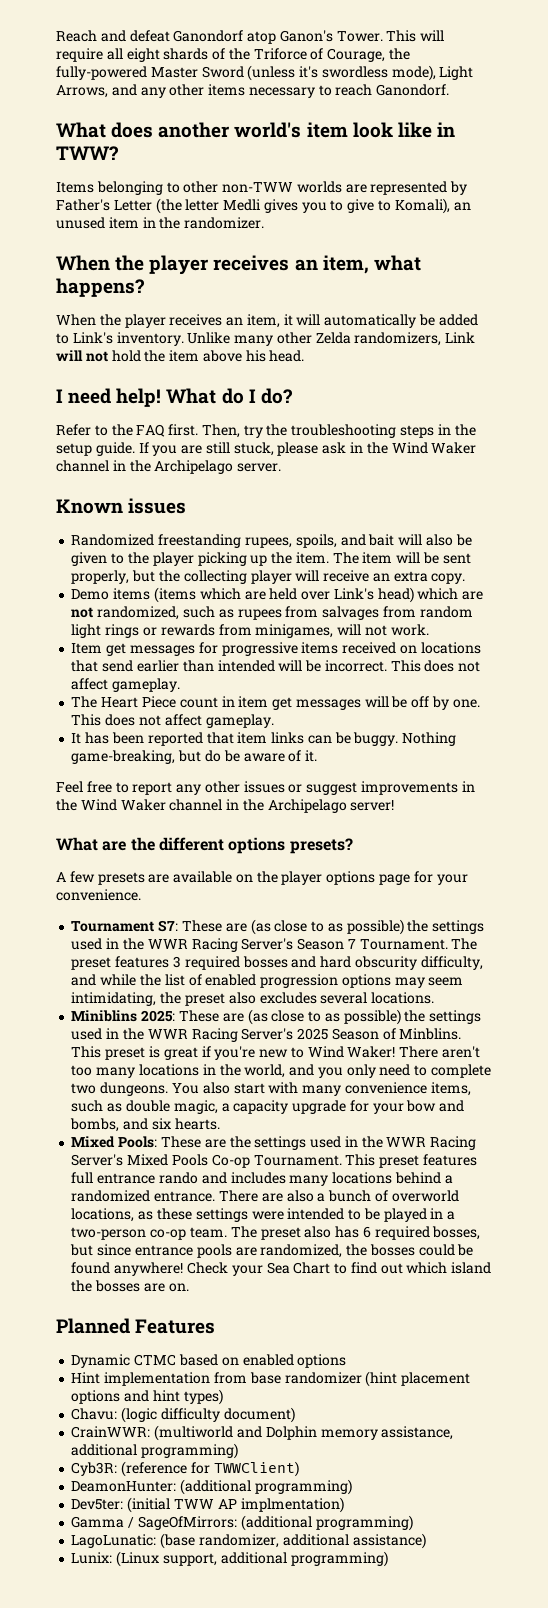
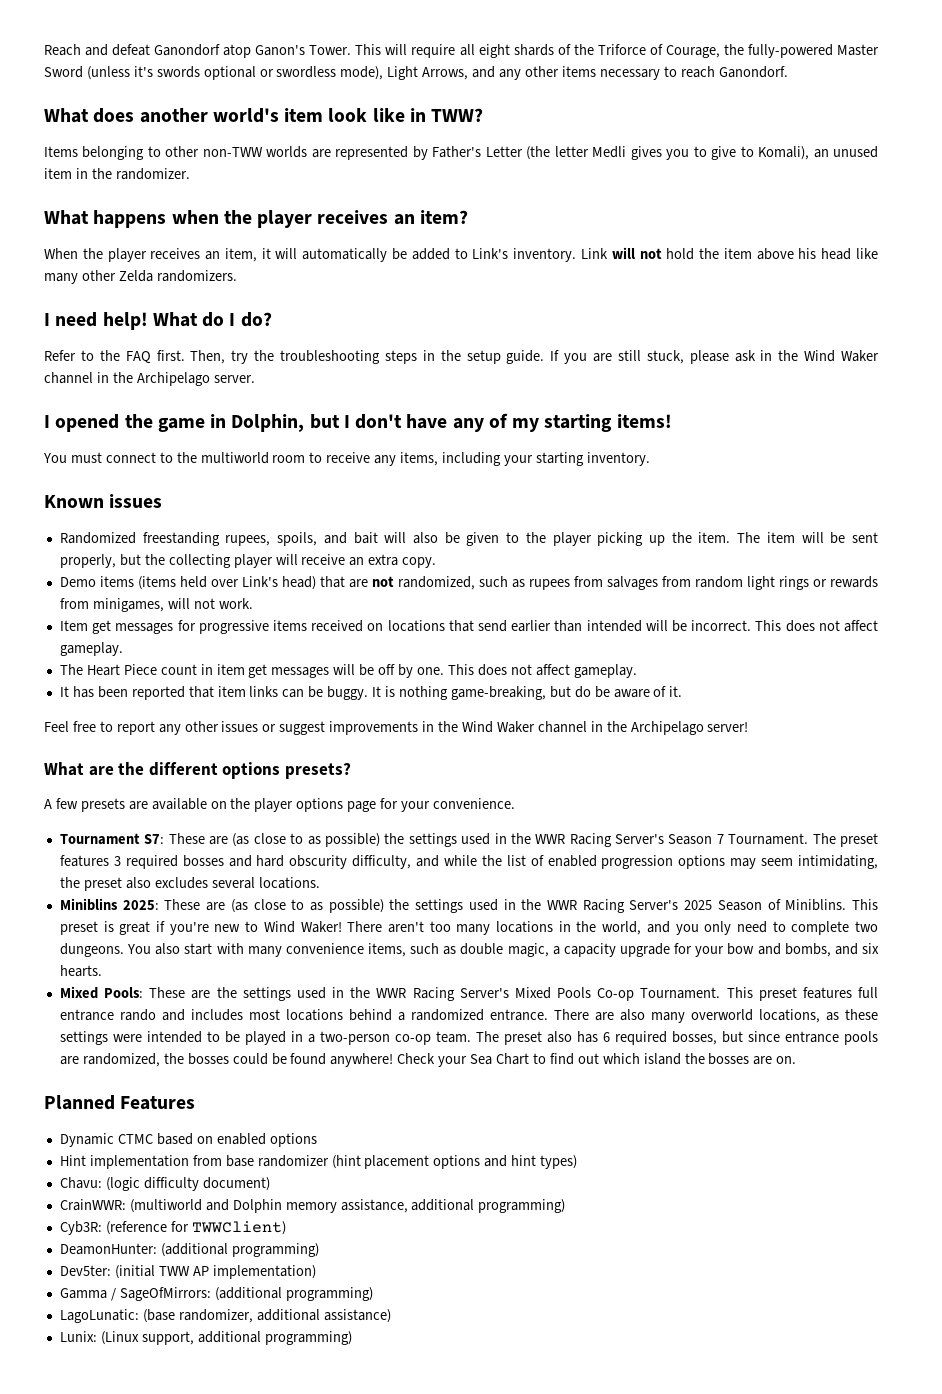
(319, 72) none -> [156,66,274,80] swords optional or
[56,255,421,275] [56,278,145,297] When the player receives an item, what happens? -> [44,210,468,228] What happens when the player receives an item?
[187,332,442,346] Unlike many other Zelda randomizers, -> (577, 255) none
[269,350,305,362] head. -> [821,248,878,260] [44,270,237,284] head like many other Zelda randomizers.
(282, 467) none -> [44,413,672,432] [43,452,650,466] // I opened the game in Dolphin, but I don't have any of my starting items! // You must connect to the multiworld room to receive any items, including your starting inventory.
[199,588,266,600] which are -> (176, 583) none
[417,588,459,600] which -> [319,576,345,588] that
[402,732,457,746] Nothing -> [372,686,448,700] It is nothing
[399,1028,462,1040] Minblins. -> [785,899,847,911] Miniblins.
[289,1175,329,1186] many -> [248,1009,280,1020] most
[317,1190,388,1202] a bunch of -> [650,1012,685,1023] many
[240,1497,344,1513] implmentation) -> [212,1265,316,1279] implementation)

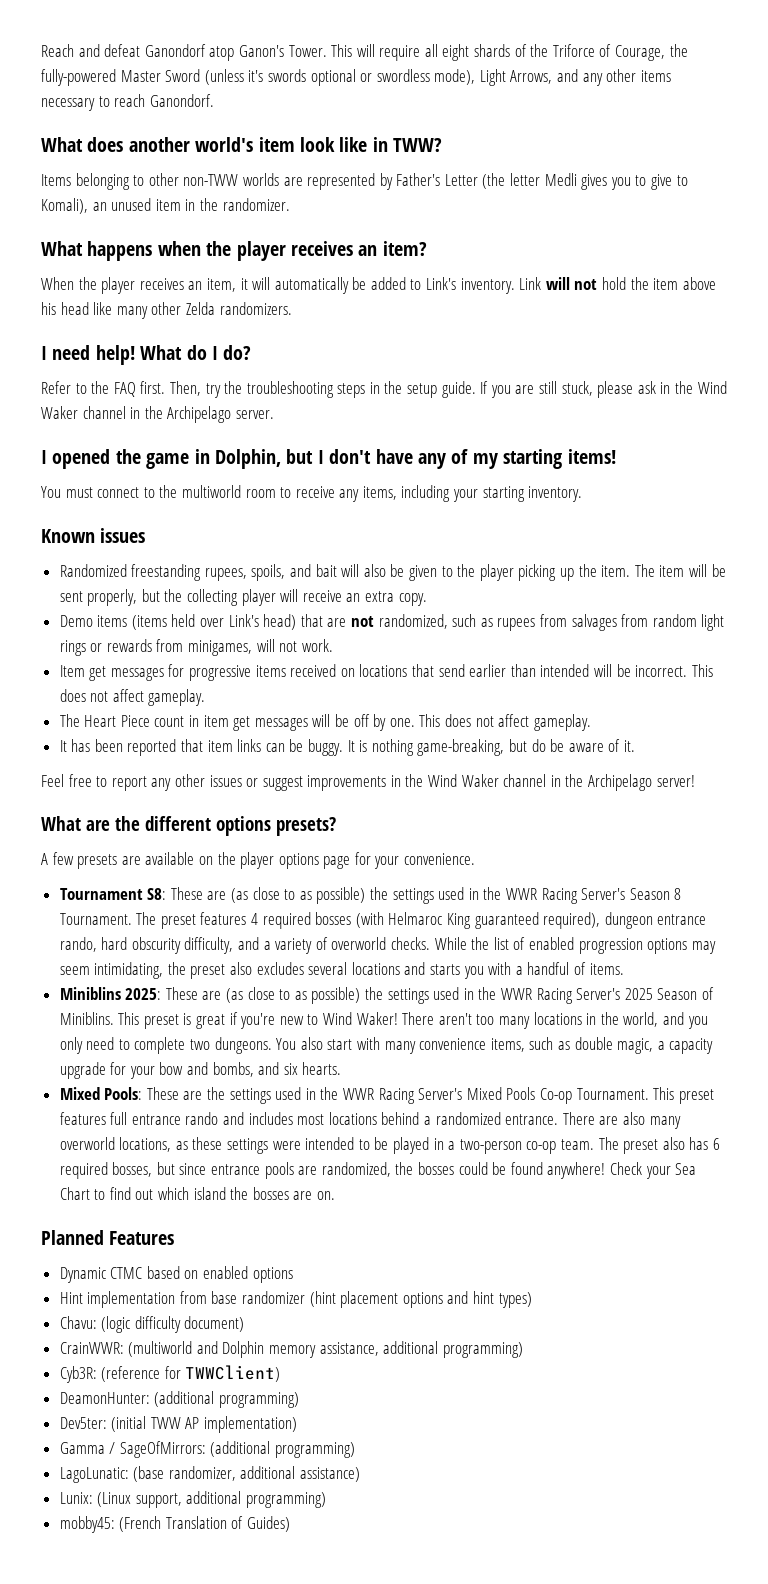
[144,834,165,844] S7: -> [147,888,167,900] S8:
[716,834,724,844] 7 -> [674,888,682,900] 8
[113,856,121,866] 3 -> [251,913,259,925] 4
[228,855,477,869] and hard obscurity difficulty, and while -> [355,912,707,929] [59,937,467,954] (with Helmaroc King guaranteed required), dungeon entrance rando, hard obscurity difficulty, and a variety of overworld checks. While
[258,877,320,889] locations. -> [351,962,624,979] locations and starts you with a handful of items.
(352, 1338) none -> [59,1516,291,1533] // mobby45: (French Translation of Guides)

